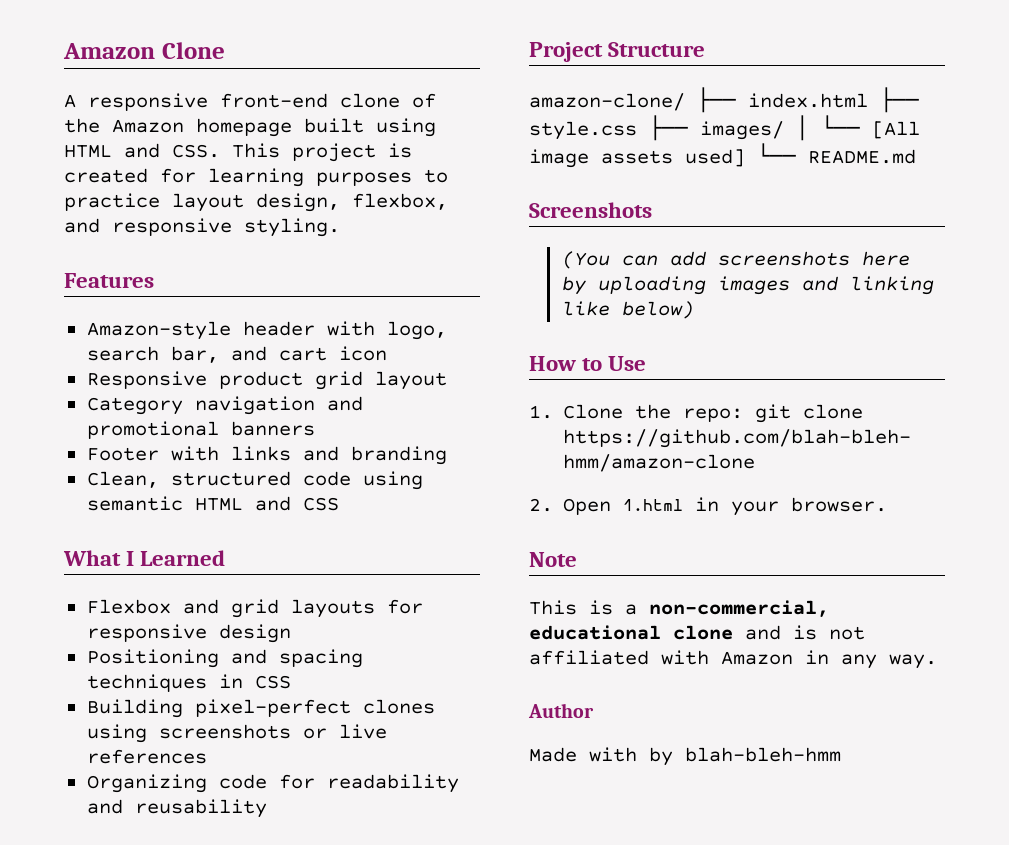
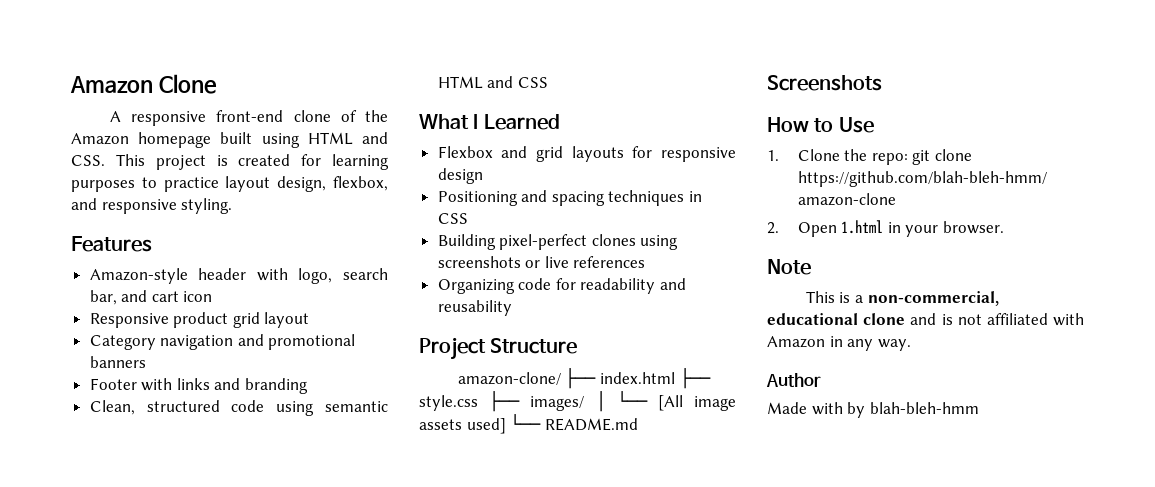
[561,251,910,269] [561,276,934,295] [561,301,694,319] // (You can add screenshots here by uploading images and linking like below) -> (882, 83) none

